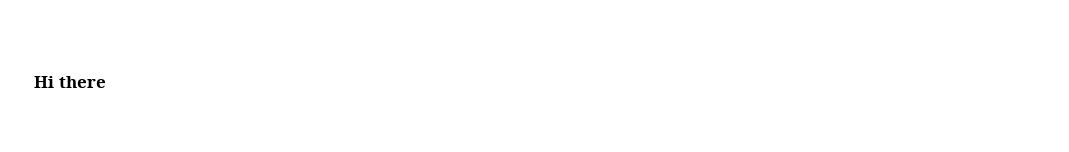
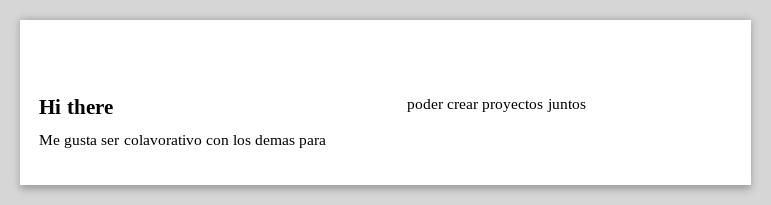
(106, 82) none -> [39,135,327,148] [407,99,586,112] // Me gusta ser colavorativo con los demas para poder crear proyectos juntos

